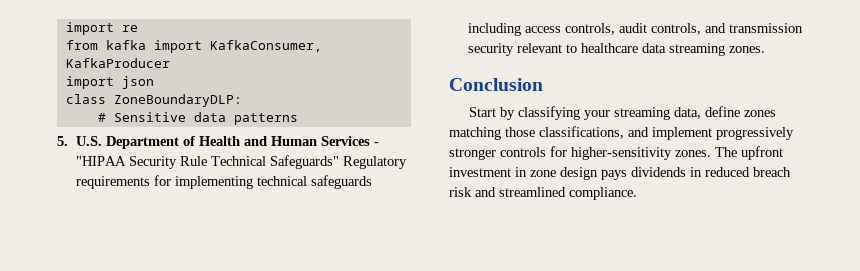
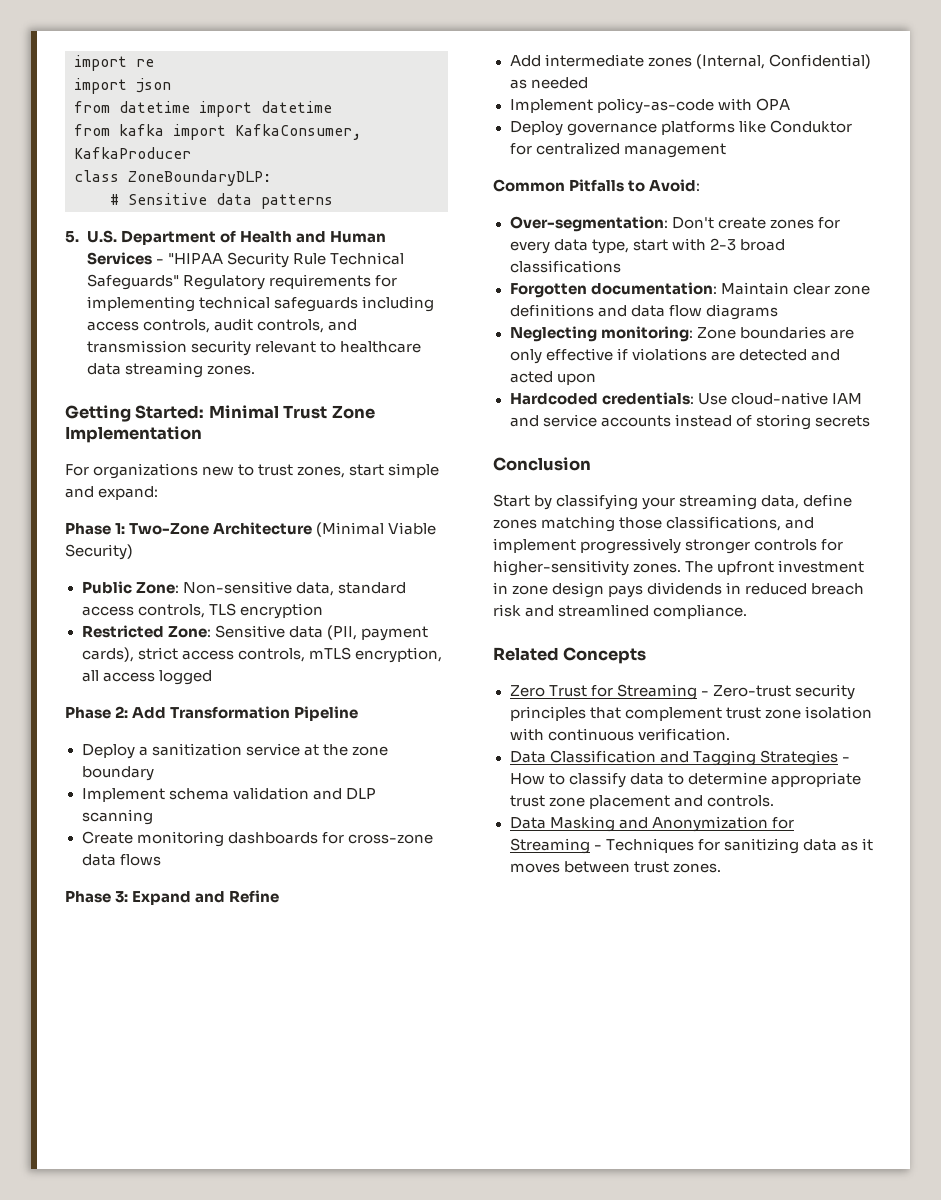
(138, 28) none -> [74,78,171,94] [74,101,332,117] // import json // from datetime import datetime
[65,76,154,89] // import json -> (191, 153) none
(766, 49) none -> [65,405,375,422] [65,426,202,443] [65,463,440,479] [65,486,159,500] [65,522,437,537] [65,544,133,560] [81,581,406,596] [81,603,323,619] [81,625,428,641] [81,647,442,663] [81,670,212,685] [65,706,359,721] [81,743,388,759] [81,766,154,781] [81,787,376,802] [81,809,153,825] [81,831,433,847] [81,854,161,866] [65,890,280,905] [509,54,871,69] [509,77,588,89] [509,98,790,114] [509,120,852,136] [509,142,726,158] [493,179,701,192] [509,216,840,232] [509,238,785,254] [509,260,621,273] [509,282,870,298] [509,304,778,320] [509,326,854,342] [509,348,840,364] [509,371,596,385] [509,392,862,405] [509,414,870,430] // Getting Started: Minimal Trust Zone Implementation // For organizations new to trust zones, start simple and expand: // Phase 1: Two-Zone Architecture (Minimal Viable Security) // Public Zone: Non-sensitive data, standard access controls, TLS encryption // Restricted Zone: Sensitive data (PII, payment cards), strict access controls, mTLS encryption, all access logged // Phase 2: Add Transformation Pipeline // Deploy a sanitization service at the zone boundary // Implement schema validation and DLP scanning // Create monitoring dashboards for cross-zone data flows // Phase 3: Expand and Refine // Add intermediate zones (Internal, Confidential) as needed // Implement policy-as-code with OPA // Deploy governance platforms like Conduktor for centralized management // Common Pitfalls to Avoid: // Over-segmentation: Don't create zones for every data type, start with 2-3 broad classifications // Forgotten documentation: Maintain clear zone definitions and data flow diagrams // Neglecting monitoring: Zone boundaries are only effective if violations are detected and acted upon // Hardcoded credentials: Use cloud-native IAM and service accounts instead of storing secrets
(637, 193) none -> [493,647,647,664] [509,684,855,700] [509,706,872,721] [509,728,730,741] [509,750,850,766] [509,772,861,788] [509,795,774,809] [509,816,794,832] [509,838,873,854] [509,861,721,873] // Related Concepts // Zero Trust for Streaming - Zero-trust security principles that complement trust zone isolation with continuous verification. // Data Classification and Tagging Strategies - How to classify data to determine appropriate trust zone placement and controls. // Data Masking and Anonymization for Streaming - Techniques for sanitizing data as it moves between trust zones.

